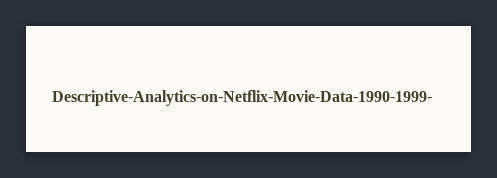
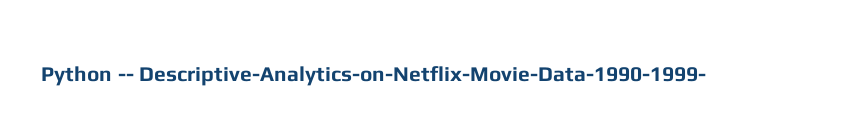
(52, 98) none -> [41,66,134,86] Python --

